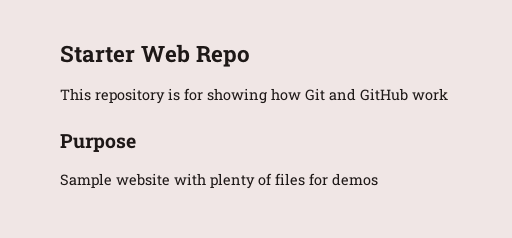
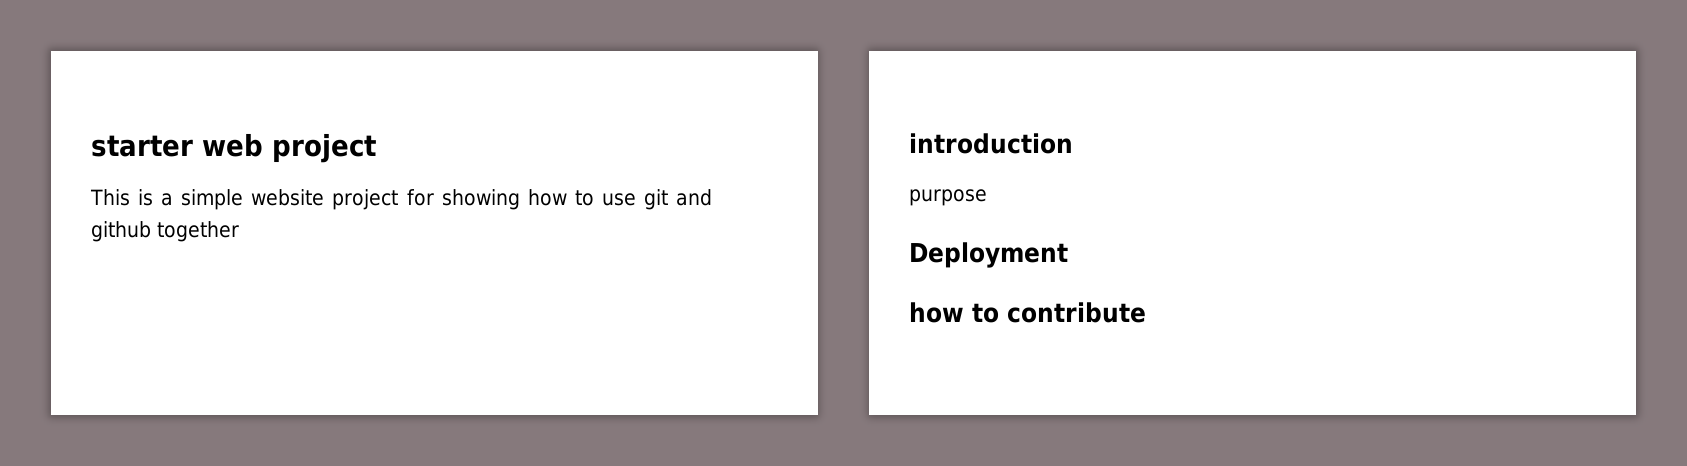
[60,44,251,67] [60,88,448,104] [60,134,136,152] [60,173,378,189] Starter Web Repo // This repository is for showing how Git and GitHub work // Purpose // Sample website with plenty of files for demos -> [91,133,376,163] [90,189,712,210] [91,221,239,242] [909,133,1073,154] [909,189,987,206] [909,242,1068,268] [909,302,1146,323] starter web project // This is a simple website project for showing how to use git and github together // introduction // purpose // Deployment // how to contribute

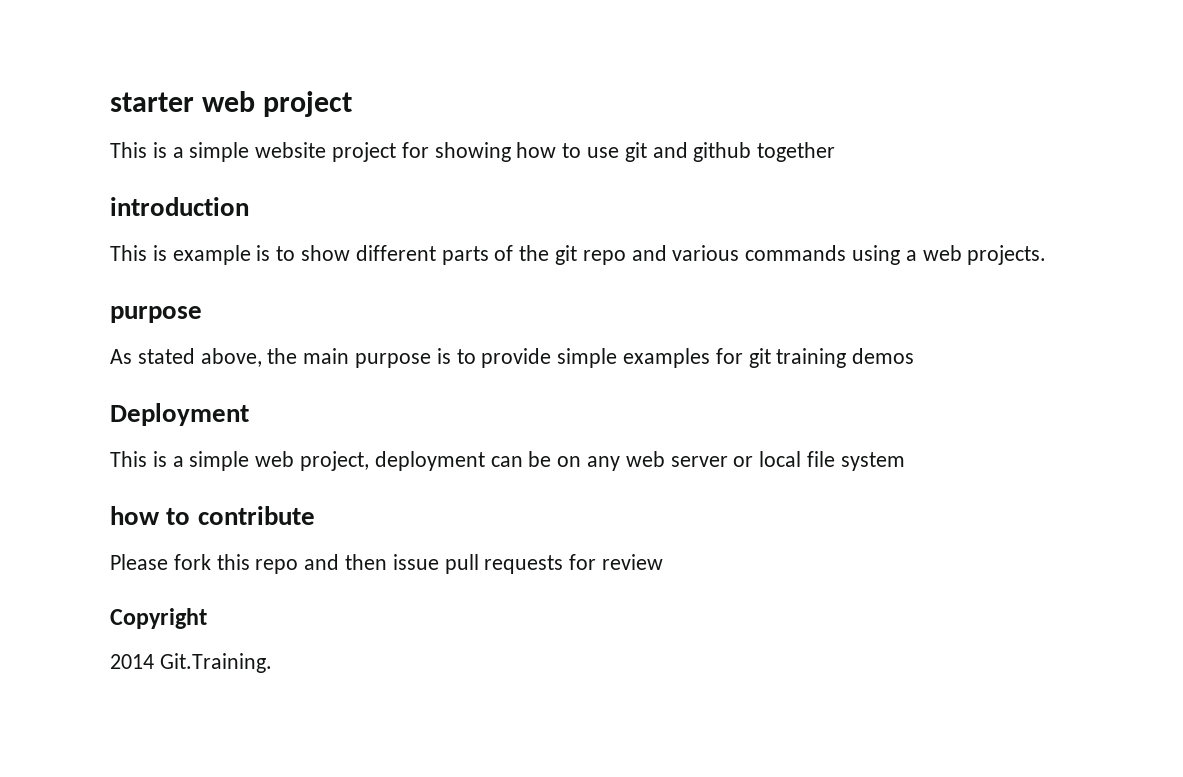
[909,189,987,206] [909,242,1068,268] [909,302,1146,323] purpose // Deployment // how to contribute -> [110,245,1047,265] [110,306,202,323] [110,348,915,368] [110,403,249,426] [110,451,905,471] [110,506,315,525] [110,554,664,574] [110,608,207,629] [110,653,272,673] This is example is to show different parts of the git repo and various commands using a web projects. // purpose // As stated above, the main purpose is to provide simple examples for git training demos // Deployment // This is a simple web project, deployment can be on any web server or local file system // how to contribute // Please fork this repo and then issue pull requests for review // Copyright // 2014 Git.Training.

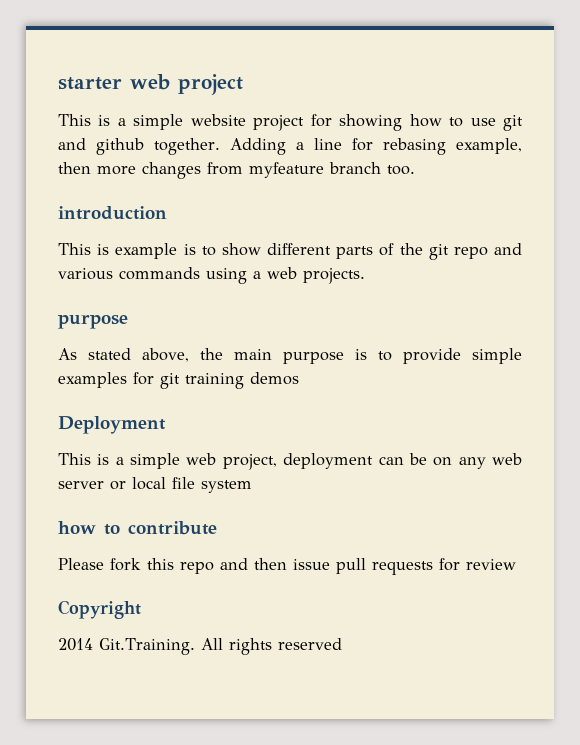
[757,142,836,162] together -> [154,138,522,155] [58,162,415,179] together. Adding a line for rebasing example, then more changes from myfeature branch too.
(272, 663) none -> [200,638,342,655] All rights reserved

